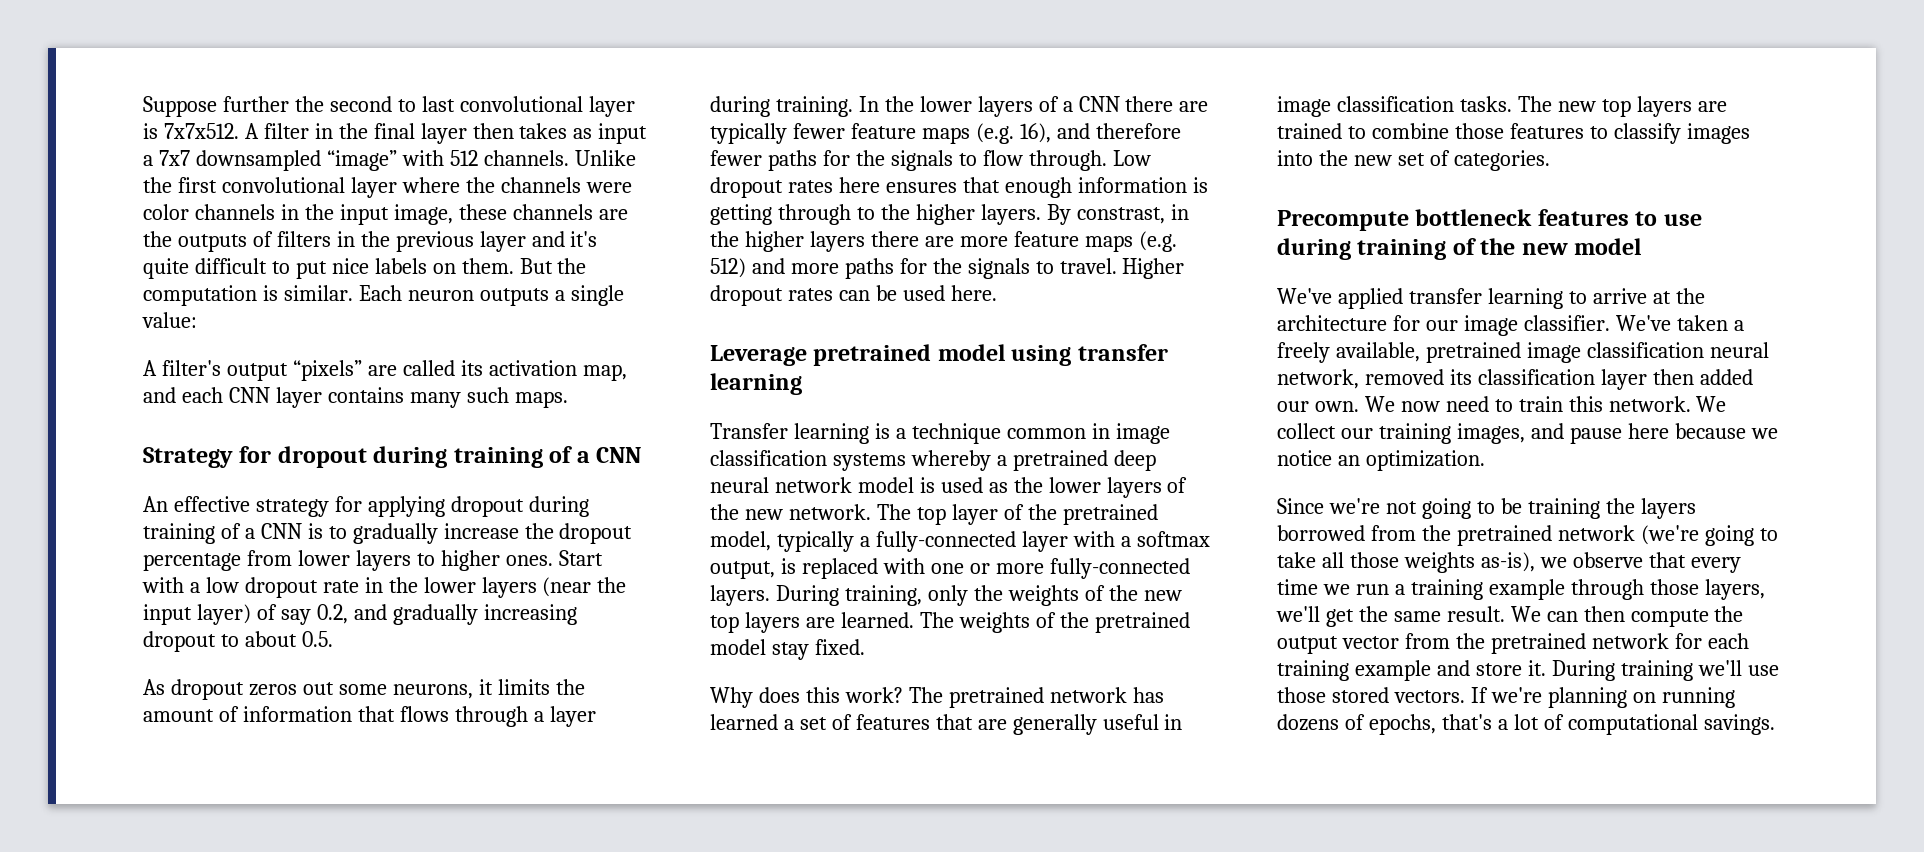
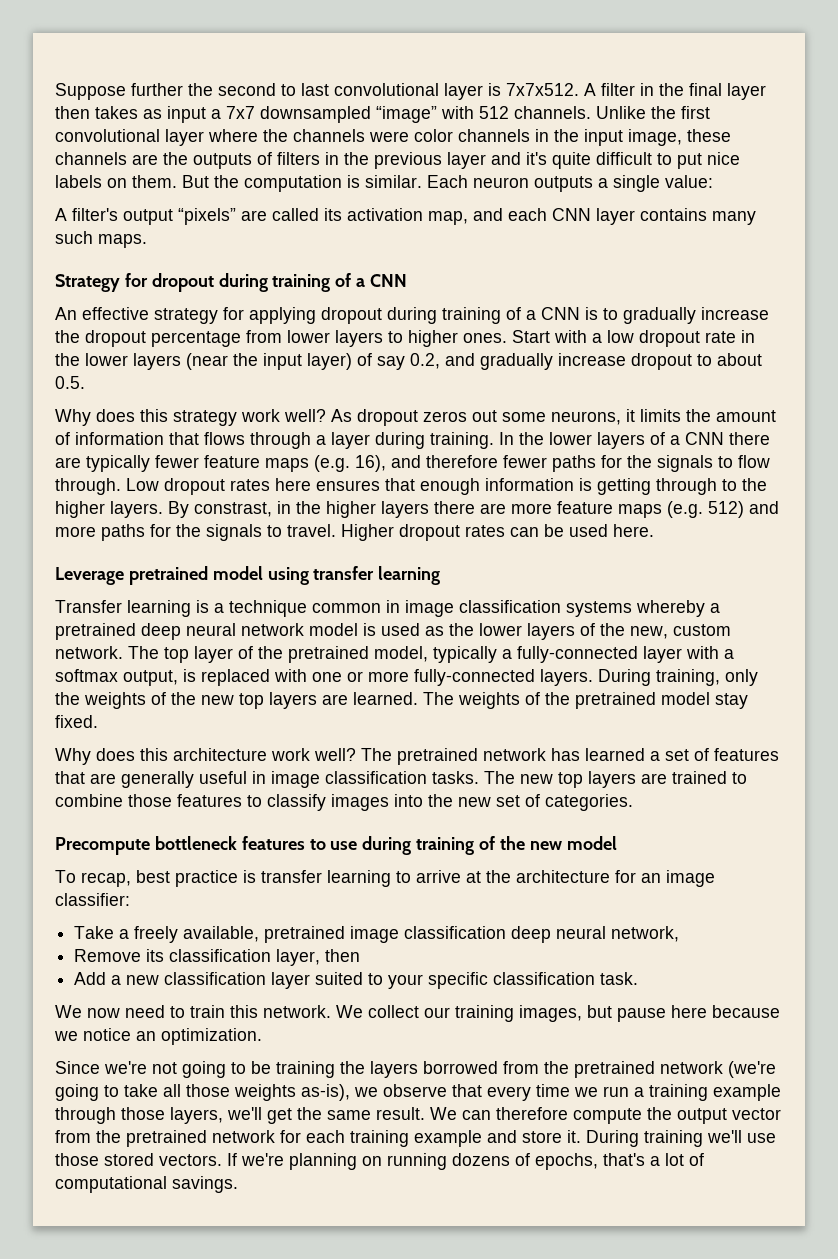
[483,604,577,625] increasing -> [558,353,626,366] increase
(333, 639) none -> [55,409,326,426] Why does this strategy work well?
[744,509,783,520] new -> [630,624,731,639] new, custom
[844,687,903,703] work? -> [173,748,356,761] architecture work well?
[1277,288,1403,309] We've applied -> [55,870,256,887] To recap, best practice is
[1425,315,1728,336] our image classifier. We've taken -> [641,870,715,887] [55,893,130,906] [74,926,115,939] an image classifier: // Take
(1704, 350) none -> [511,926,552,943] deep
[1364,369,1444,385] removed -> [74,949,142,962] // Remove
[1600,369,1753,390] [1277,401,1359,412] layer then added our own. -> [276,949,361,966] [74,972,639,989] layer, then // Add a new classification layer suited to your specific classification task. //
[1530,423,1564,439] and -> [587,1005,612,1018] but
[1583,606,1625,622] then -> [496,1107,568,1120] therefore

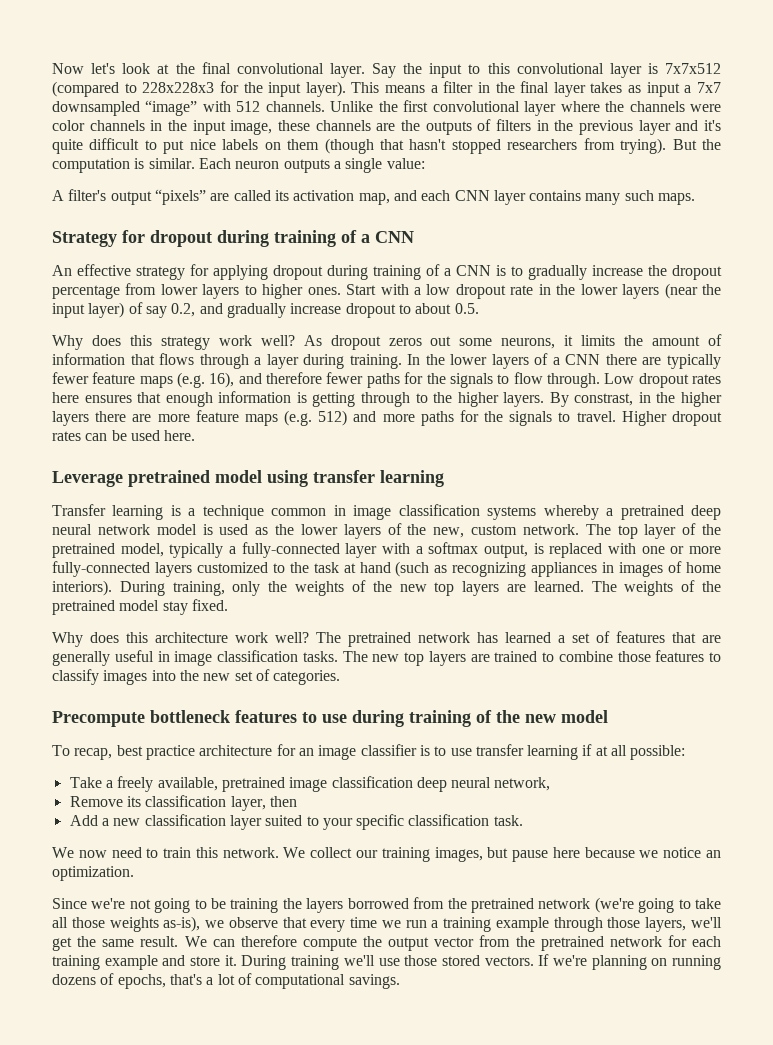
[55,83,596,100] Suppose further the second to last convolutional layer is 7x7x512. A -> [52,62,721,78] [52,81,438,97] Now let's look at the final convolutional layer. Say the input to this convolutional layer is 7x7x512 (compared to 228x228x3 for the input layer). This means a
[55,106,90,119] then -> (586, 89) none
[132,175,177,188] them. -> [287,138,667,154] them (though that hasn't stopped researchers from trying).
[540,669,593,686] layers. -> [154,561,722,577] [52,580,112,596] layers customized to the task at hand (such as recognizing appliances in images of home interiors).
[243,870,715,887] [55,893,130,906] is transfer learning to arrive at the architecture for an image classifier: -> [199,744,686,760] architecture for an image classifier is to use transfer learning if at all possible:

